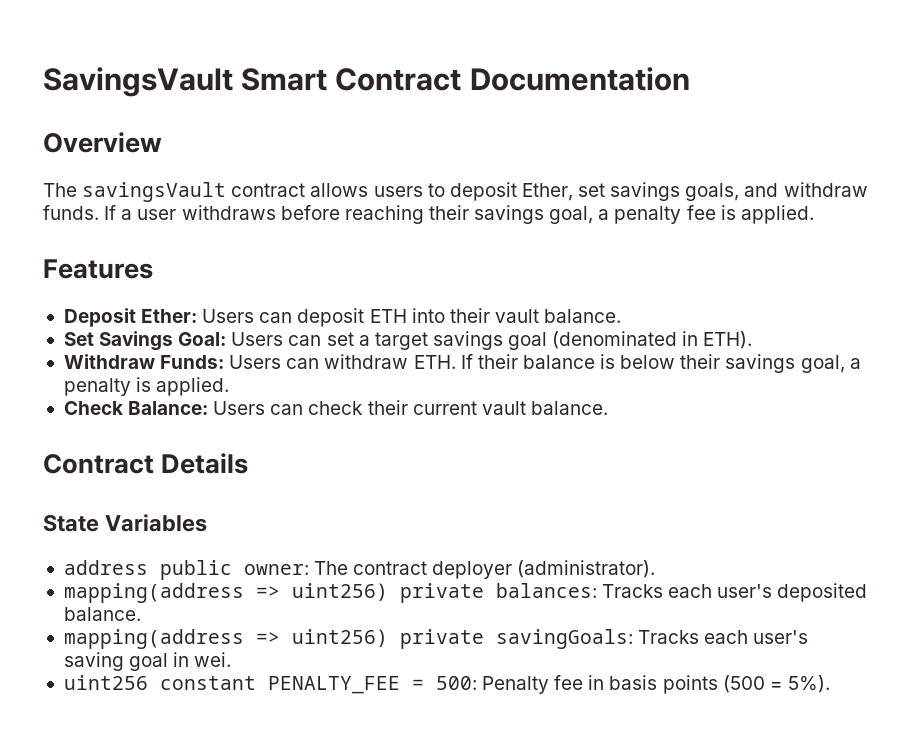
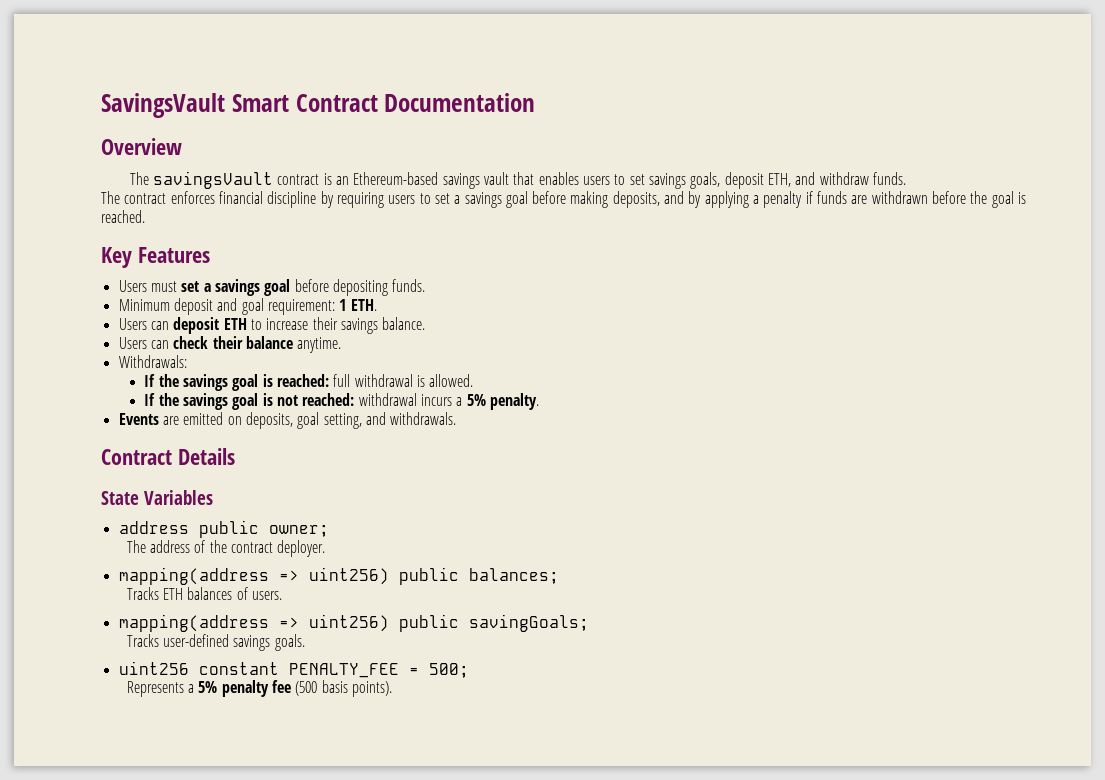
[310,182,573,201] allows users to deposit Ether, -> [323,172,626,189] is an Ethereum-based savings vault that enables users to
(740, 192) none -> [724,172,791,189] deposit ETH,
[104,205,814,224] [43,259,153,279] [63,308,622,327] [63,331,753,351] [63,354,861,373] [63,377,230,396] [63,400,608,415] If a user withdraws before reaching their savings goal, a penalty fee is applied. // Features // Deposit Ether: Users can deposit ETH into their vault balance. // Set Savings Goal: Users can set a target savings goal (denominated in ETH). // Withdraw Funds: Users can withdraw ETH. If their balance is below their savings goal, a penalty is applied. // Check Balance: Users can check their current vault balance. -> [101,191,1026,208] [101,210,145,223] [101,247,210,268] [118,279,426,296] [118,298,377,315] [118,317,426,334] [118,336,342,353] [118,355,187,368] [144,374,474,391] [144,393,539,410] [118,412,457,429] // The contract enforces financial discipline by requiring users to set a savings goal before making deposits, and by applying a penalty if funds are withdrawn before the goal is reached. // Key Features // Users must set a savings goal before depositing funds. // Minimum deposit and goal requirement: 1 ETH. // Users can deposit ETH to increase their savings balance. // Users can check their balance anytime. // Withdrawals: // If the savings goal is reached: full withdrawal is allowed. // If the savings goal is not reached: withdrawal incurs a 5% penalty. // Events are emitted on deposits, goal setting, and withdrawals.
[243,560,656,579] [63,583,868,603] [63,607,141,621] [63,629,809,649] [63,652,232,671] [63,675,830,694] owner: The contract deployer (administrator). // mapping(address => uint256) private balances: Tracks each user's deposited balance. // mapping(address => uint256) private savingGoals: Tracks each user's saving goal in wei. // uint256 constant PENALTY_FEE = 500: Penalty fee in basis points (500 = 5%). -> [268,525,329,537] [126,540,326,557] [118,567,559,585] [126,587,282,600] [118,614,589,632] [126,634,305,651] [118,661,469,678] [126,680,392,697] owner; // The address of the contract deployer. // mapping(address => uint256) public balances; // Tracks ETH balances of users. // mapping(address => uint256) public savingGoals; // Tracks user-defined savings goals. // uint256 constant PENALTY_FEE = 500; // Represents a 5% penalty fee (500 basis points).

